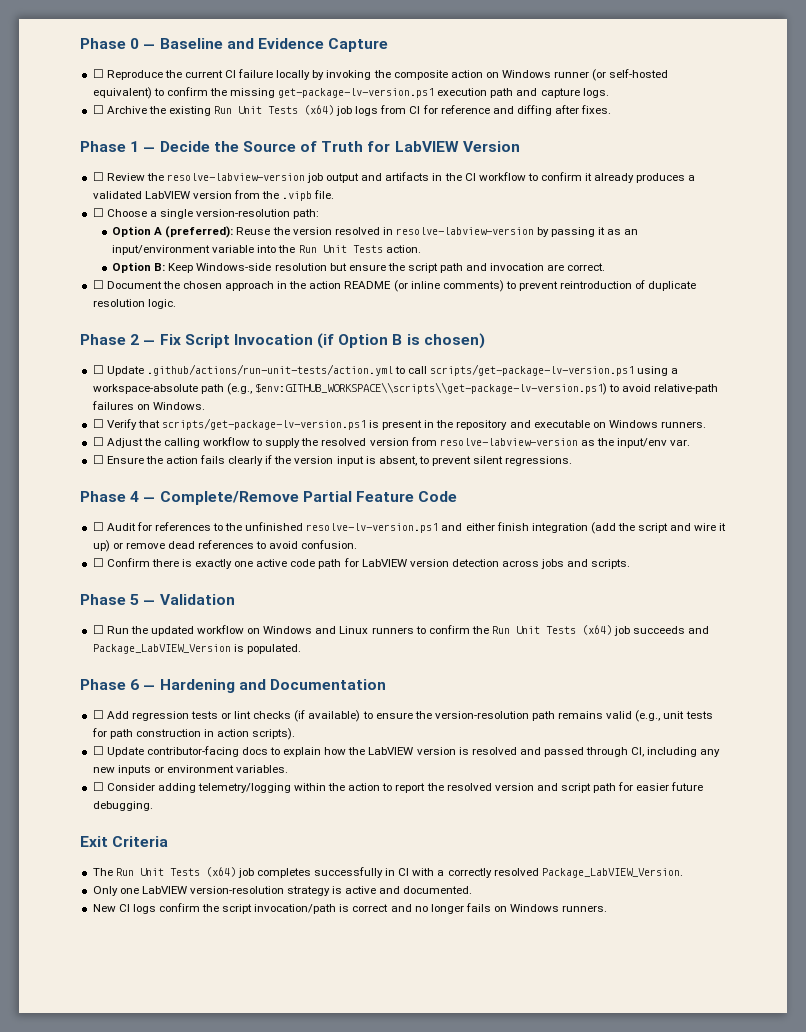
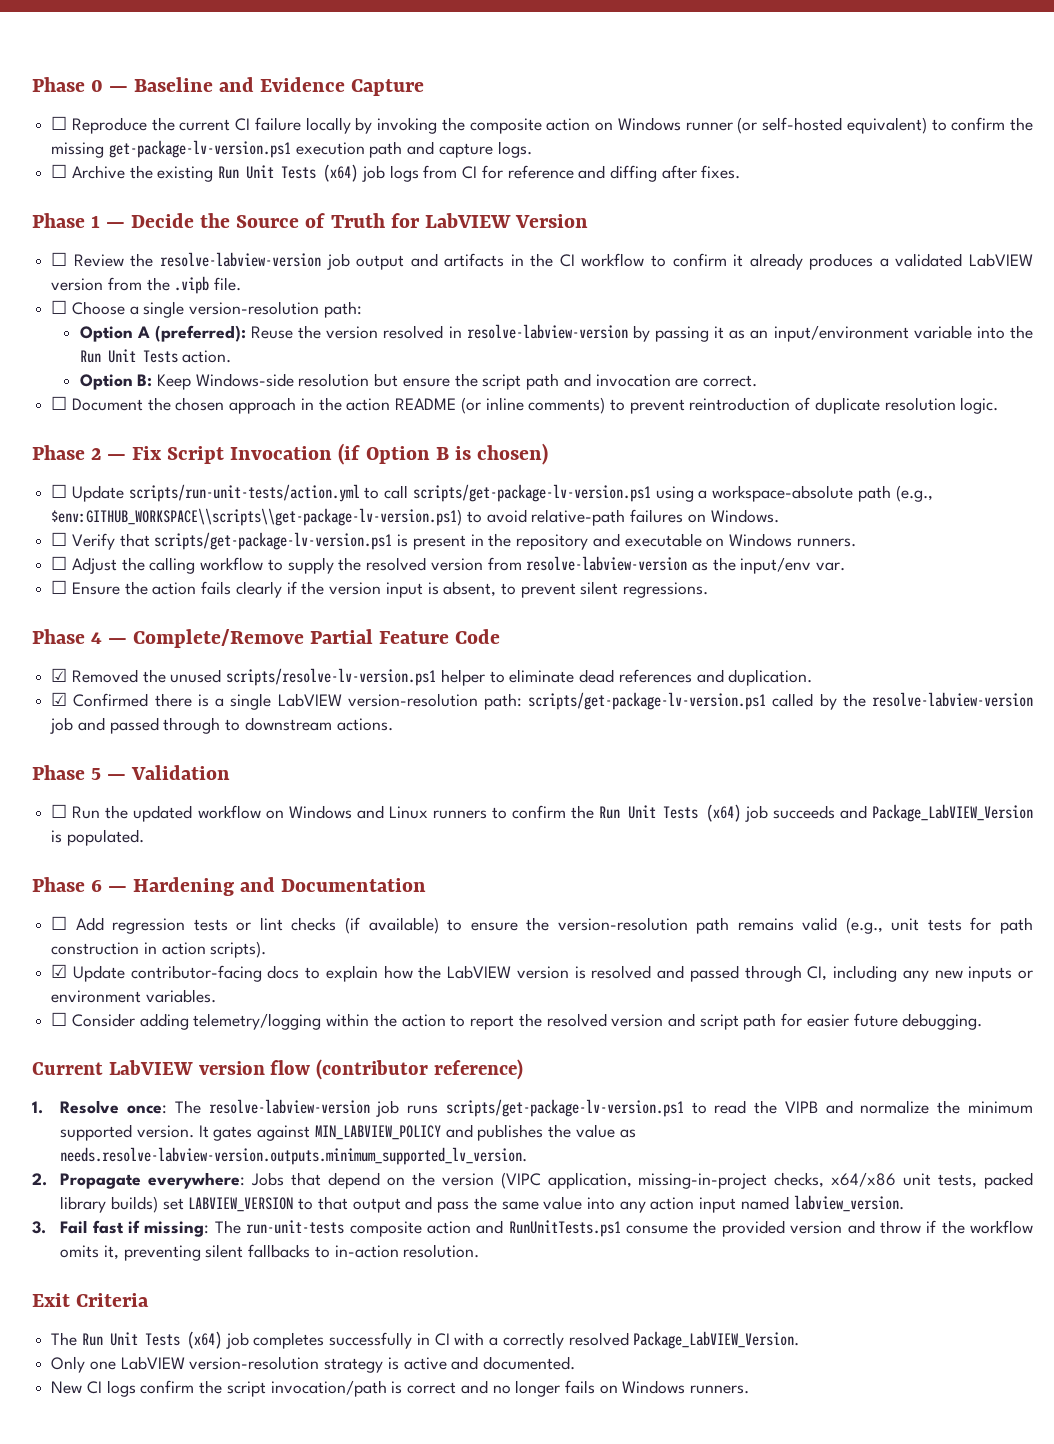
[146,364,393,376] .github/actions/run-unit-tests/action.yml -> [128,484,360,502] scripts/run-unit-tests/action.yml
[92,522,727,534] [92,540,358,552] [92,558,631,569] ☐ Audit for references to the unfinished resolve-lv-version.ps1 and either finish integration (add the script and wire it up) or remove dead references to avoid confusion. // ☐ Confirm there is exactly one active code path for LabVIEW version detection across jobs and scripts. -> [51,668,813,686] [51,692,1033,710] [50,717,393,734] ☑ Removed the unused scripts/resolve-lv-version.ps1 helper to eliminate dead references and duplication. // ☑ Confirmed there is a single LabVIEW version-resolution path: scripts/get-package-lv-version.ps1 called by the resolve-labview-version job and passed through to downstream actions.
[92,746,104,755] ☐ -> [51,964,68,978] ☑
(153, 806) none -> [32,1059,524,1080] [32,1099,1033,1117] [60,1124,636,1141] [60,1147,528,1165] [32,1172,1033,1189] [60,1195,904,1213] [32,1220,1034,1237] [60,1244,480,1261] // Current LabVIEW version flow (contributor reference) // 1. Resolve once: The resolve-labview-version job runs scripts/get-package-lv-version.ps1 to read the VIPB and normalize the minimum supported version. It gates against MIN_LABVIEW_POLICY and publishes the value as needs.resolve-labview-version.outputs.minimum_supported_lv_version. // 2. Propagate everywhere: Jobs that depend on the version (VIPC application, missing-in-project checks, x64/x86 unit tests, packed library builds) set LABVIEW_VERSION to that output and pass the same value into any action input named labview_version. // 3. Fail fast if missing: The run-unit-tests composite action and RunUnitTests.ps1 consume the provided version and throw if the workflow omits it, preventing silent fallbacks to in-action resolution.

